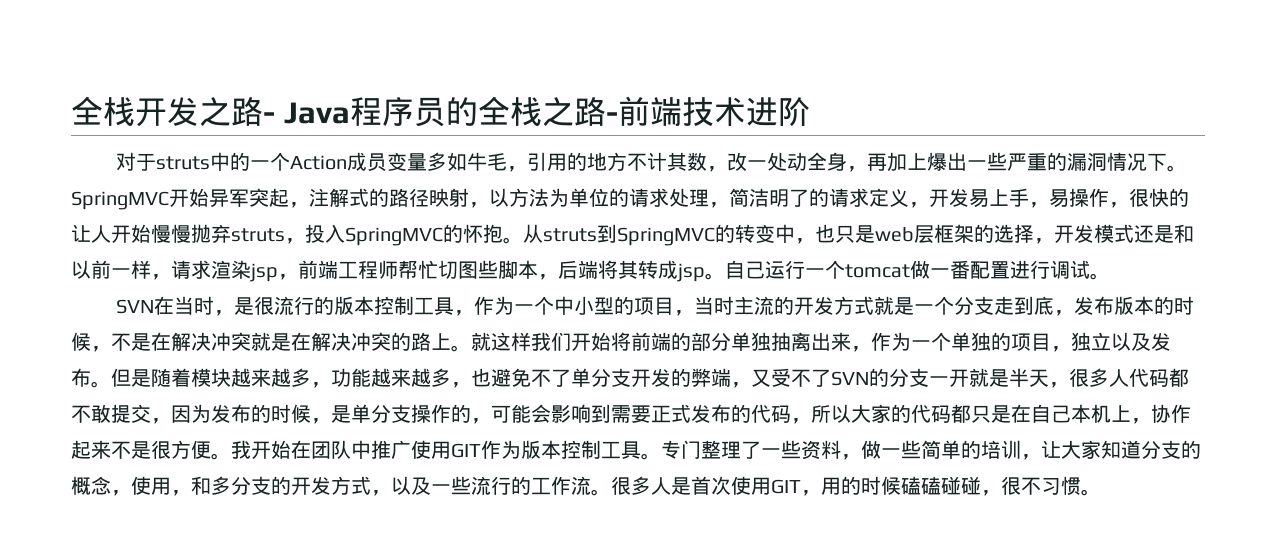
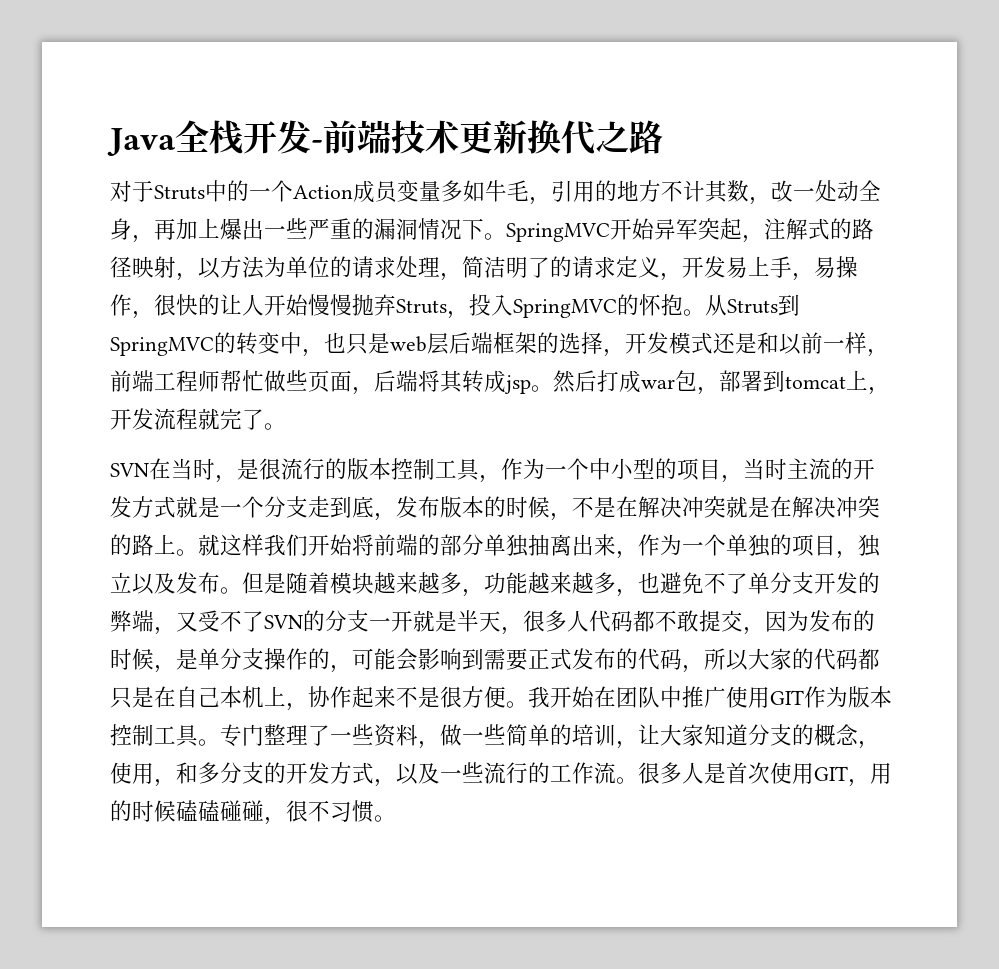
(71, 110) none -> [107,128,176,157] Java
[199,96,810,127] 之路- Java程序员的全栈之路-前端技术进阶 -> [311,120,663,155] -前端技术更新换代之路
[155,156,210,170] struts -> [154,185,205,200] Struts
[231,228,285,242] struts -> [396,299,447,314] Struts
[543,228,597,242] struts -> [727,299,778,314] Struts
(934, 234) none -> [449,332,493,354] 后端
[171,260,298,282] 请求渲染jsp， -> (889, 353) none
[438,260,538,279] 切图些脚本 -> [264,370,352,392] 做些页面
[725,260,1090,279] 自己运行一个tomcat做一番配置进行调试 -> [553,370,890,395] [110,408,264,430] 然后打成war包，部署到tomcat上，开发流程就完了

